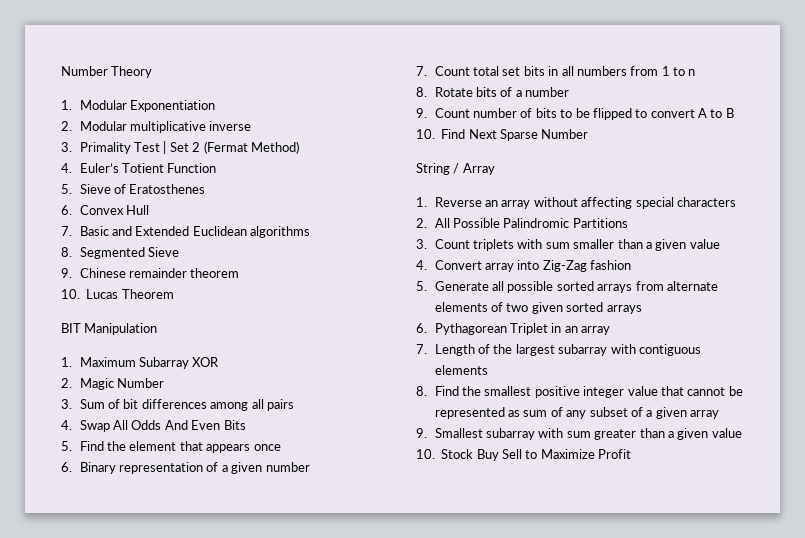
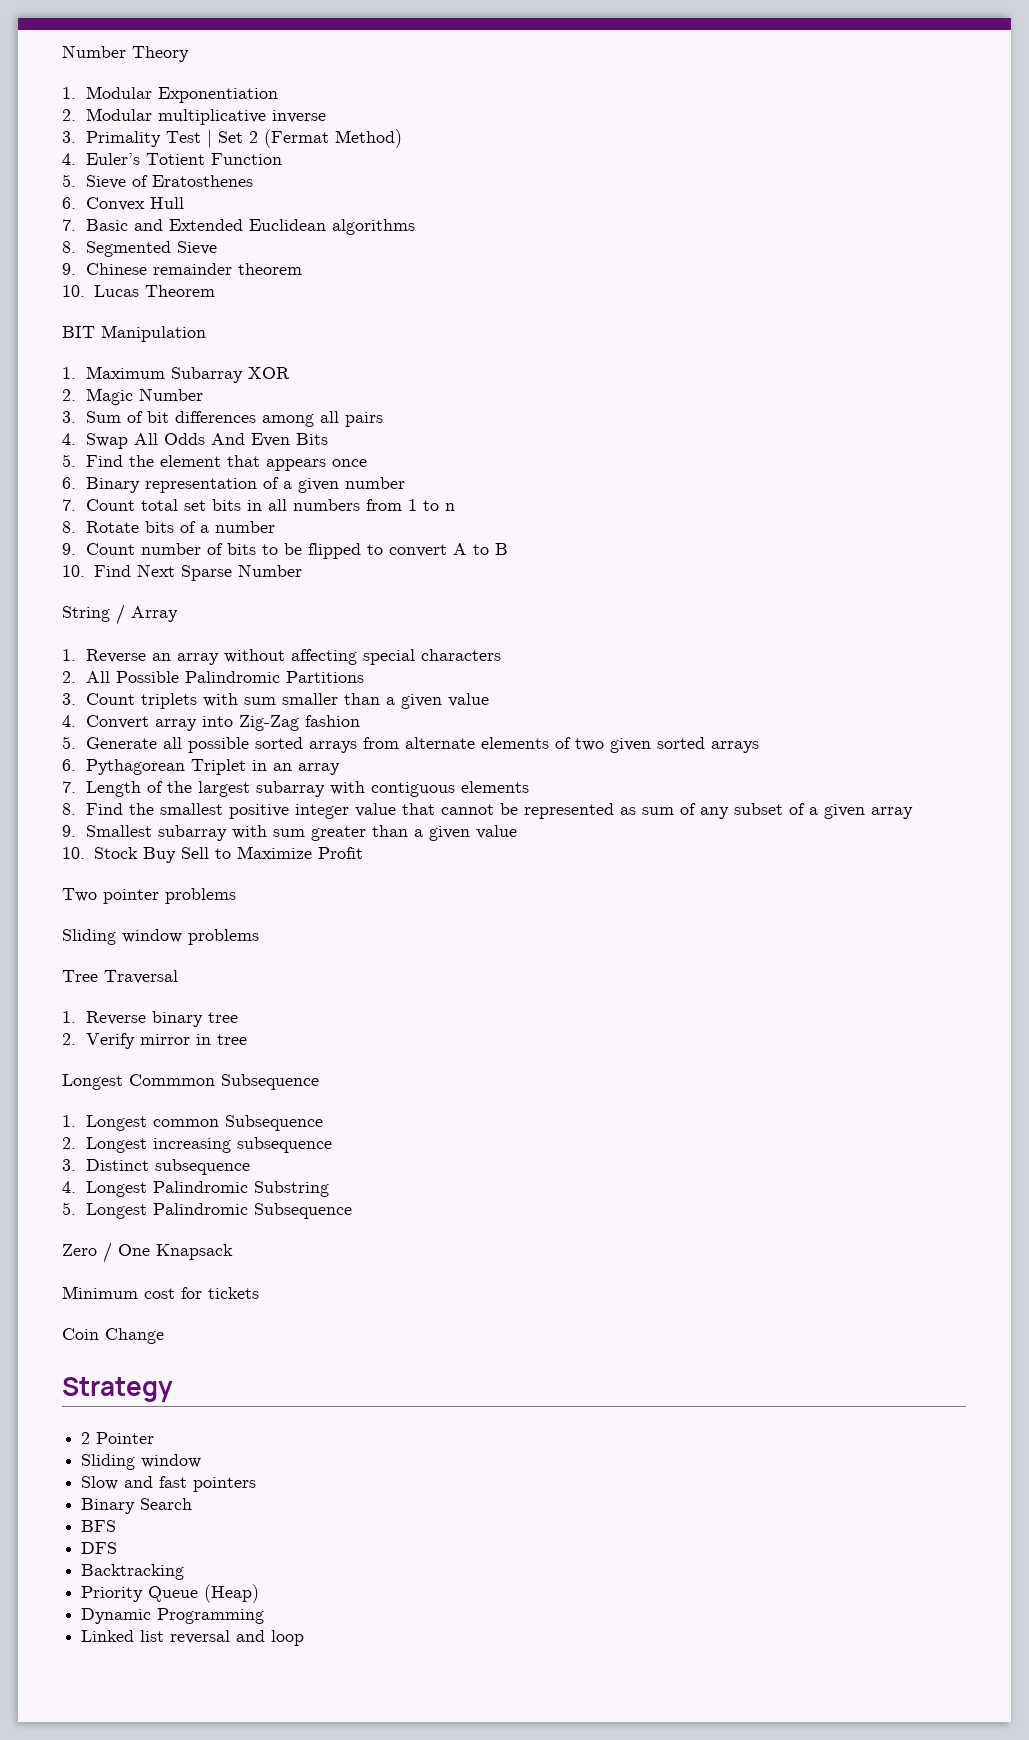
(632, 454) none -> [62,888,236,904] [62,929,259,945] [62,970,178,984] [62,1011,239,1027] [62,1033,248,1049] [62,1074,319,1090] [62,1115,324,1131] [62,1137,333,1153] [62,1159,251,1175] [62,1181,330,1197] [62,1202,353,1219] [62,1242,233,1263] [62,1286,259,1299] [62,1328,164,1344] [62,1377,173,1402] [81,1432,155,1444] [81,1454,202,1470] [81,1476,257,1492] [81,1498,193,1514] [81,1520,117,1532] [81,1542,118,1554] [81,1564,185,1580] [81,1584,260,1603] [81,1608,265,1624] [81,1630,305,1646] // Two pointer problems // Sliding window problems // Tree Traversal // 1. Reverse binary tree // 2. Verify mirror in tree // Longest Commmon Subsequence // 1. Longest common Subsequence // 2. Longest increasing subsequence // 3. Distinct subsequence // 4. Longest Palindromic Substring // 5. Longest Palindromic Subsequence // Zero / One Knapsack // Minimum cost for tickets // Coin Change // Strategy // 2 Pointer // Sliding window // Slow and fast pointers // Binary Search // BFS // DFS // Backtracking // Priority Queue (Heap) // Dynamic Programming // Linked list reversal and loop

